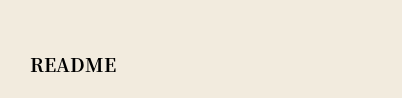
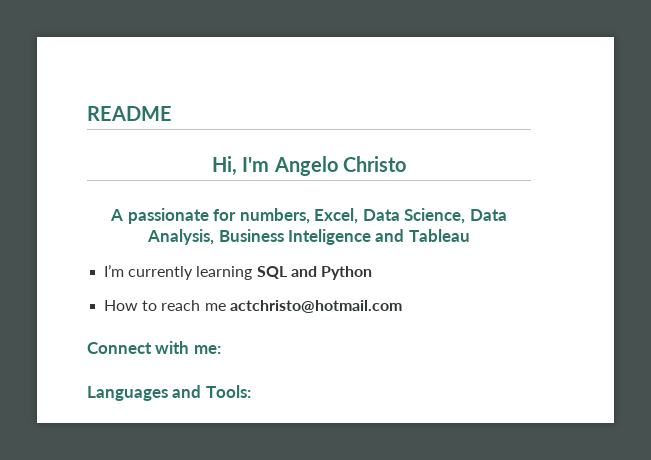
(116, 65) none -> [212,156,406,176] [110,208,507,224] [147,229,470,245] [104,264,372,280] [104,300,402,313] [87,341,221,354] [87,385,251,401] // Hi, I'm Angelo Christo // A passionate for numbers, Excel, Data Science, Data Analysis, Business Inteligence and Tableau // I’m currently learning SQL and Python // How to reach me actchristo@hotmail.com // Connect with me: // Languages and Tools:

